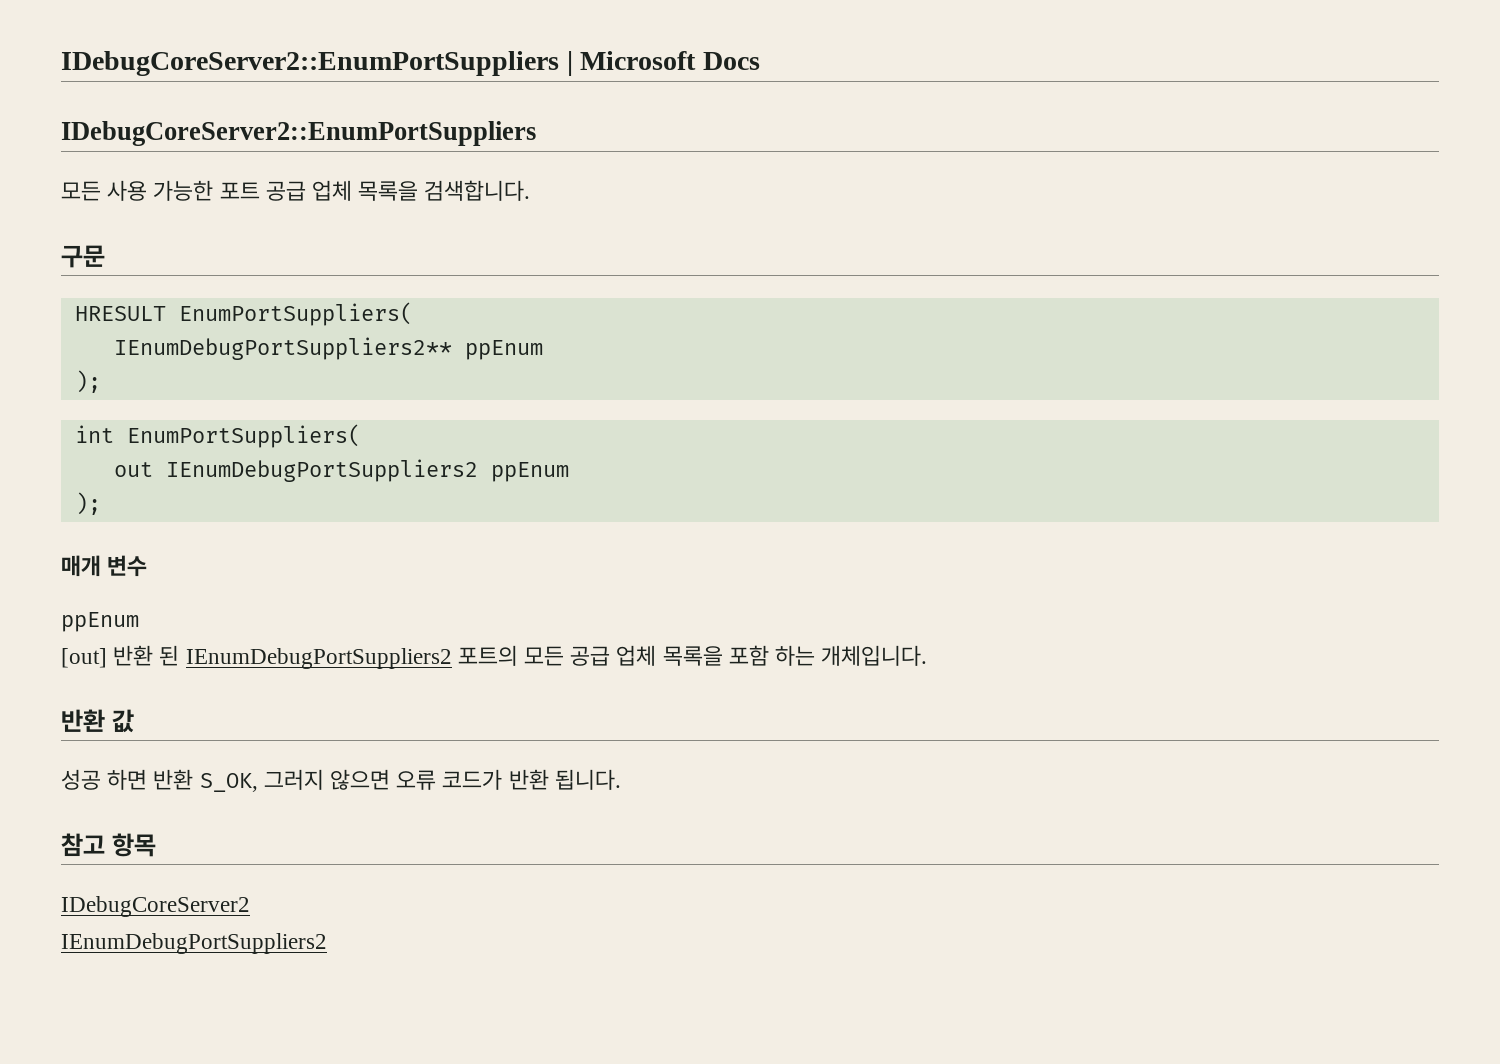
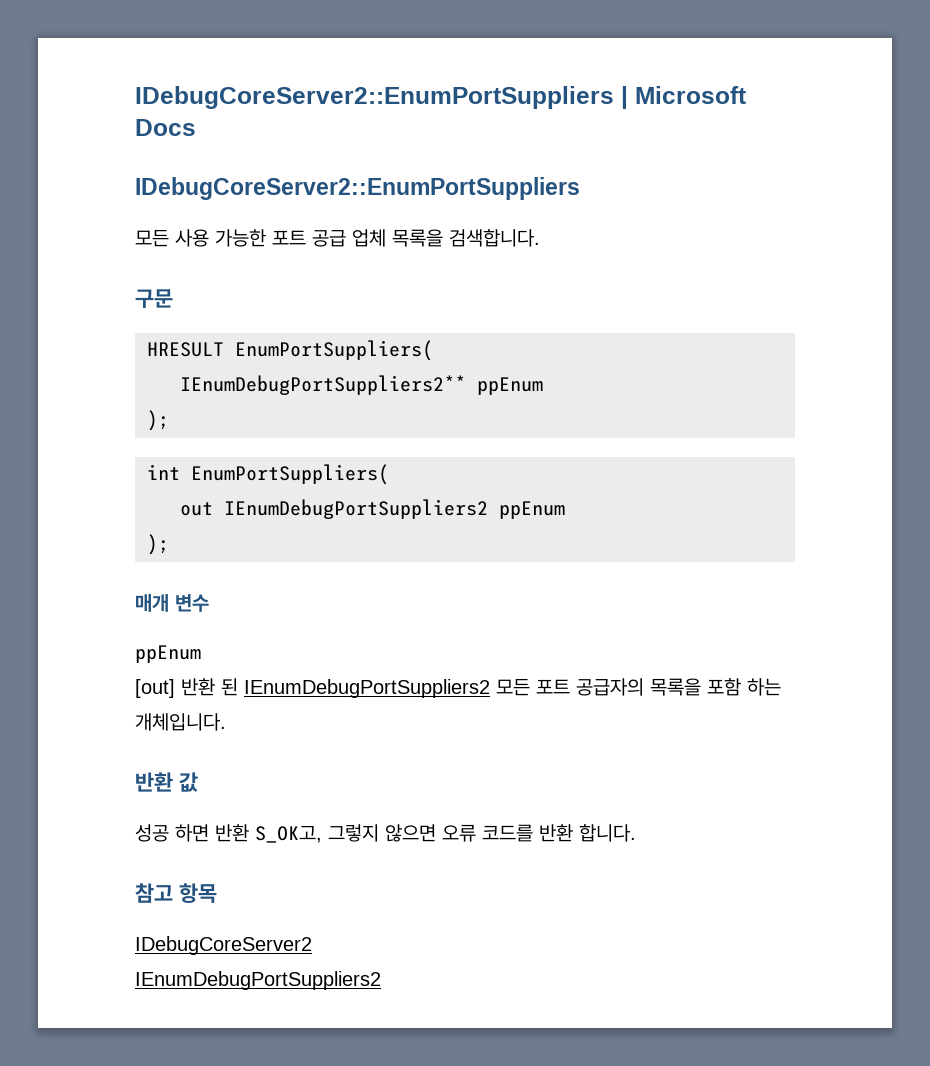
[457,645,657,666] 포트의 모든 공급 업체 -> [496,678,644,696] 모든 포트 공급자의
[199,769,621,792] S_OK, 그러지 않으면 오류 코드가 반환 됩니다. -> [255,824,636,843] S_OK고, 그렇지 않으면 오류 코드를 반환 합니다.

